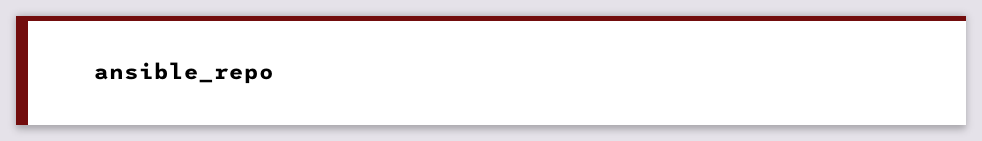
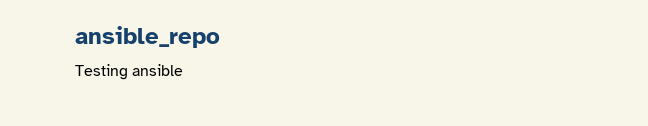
(274, 73) none -> [75,64,184,80] // Testing ansible

